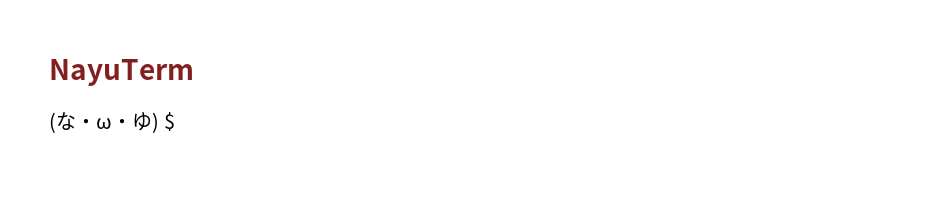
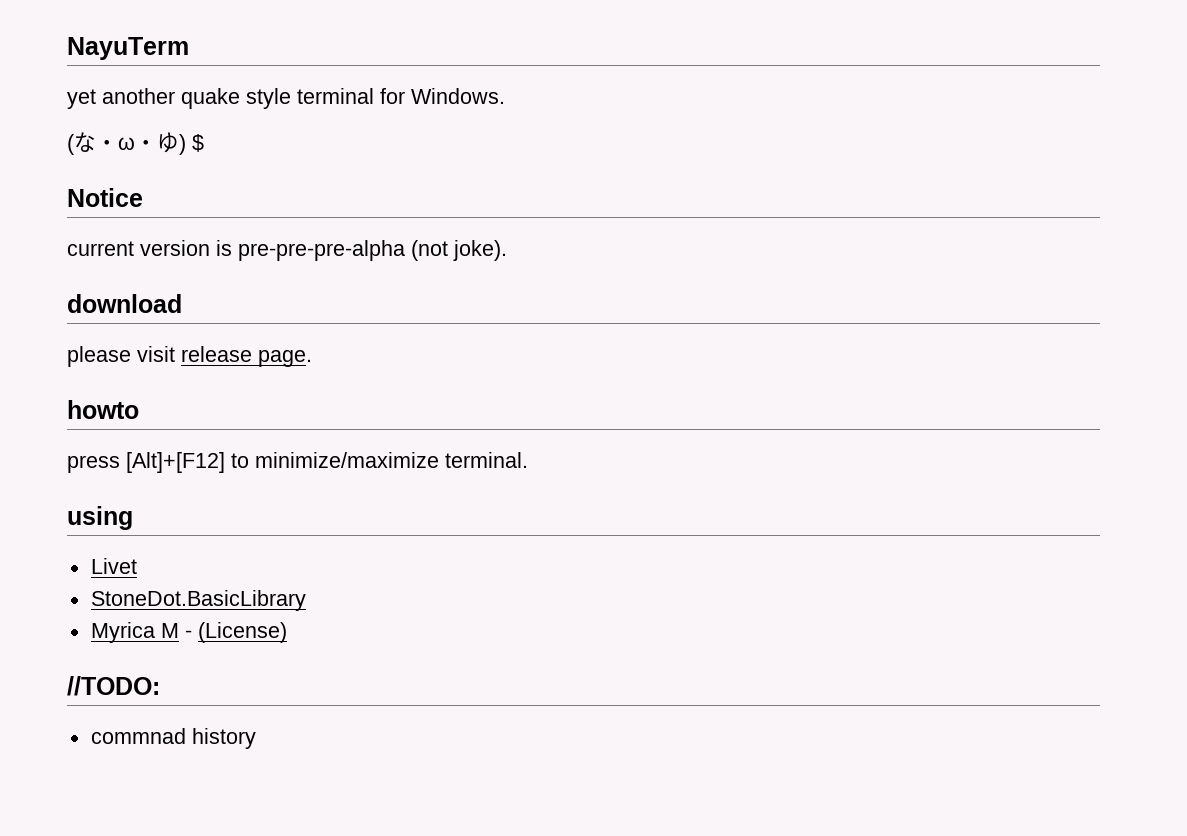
(194, 72) none -> [67,88,505,109] // yet another quake style terminal for Windows.
(176, 121) none -> [67,188,143,207] [67,240,507,261] [67,294,182,313] [67,346,312,367] [67,400,139,419] [67,452,528,473] [67,506,133,530] [90,558,137,574] [90,590,306,611] [90,622,287,643] [67,676,160,696] [90,728,256,749] // Notice // current version is pre-pre-pre-alpha (not joke). // download // please visit release page. // howto // press [Alt]+[F12] to minimize/maximize terminal. // using // Livet // StoneDot.BasicLibrary // Myrica M - (License) // //TODO: // commnad history

